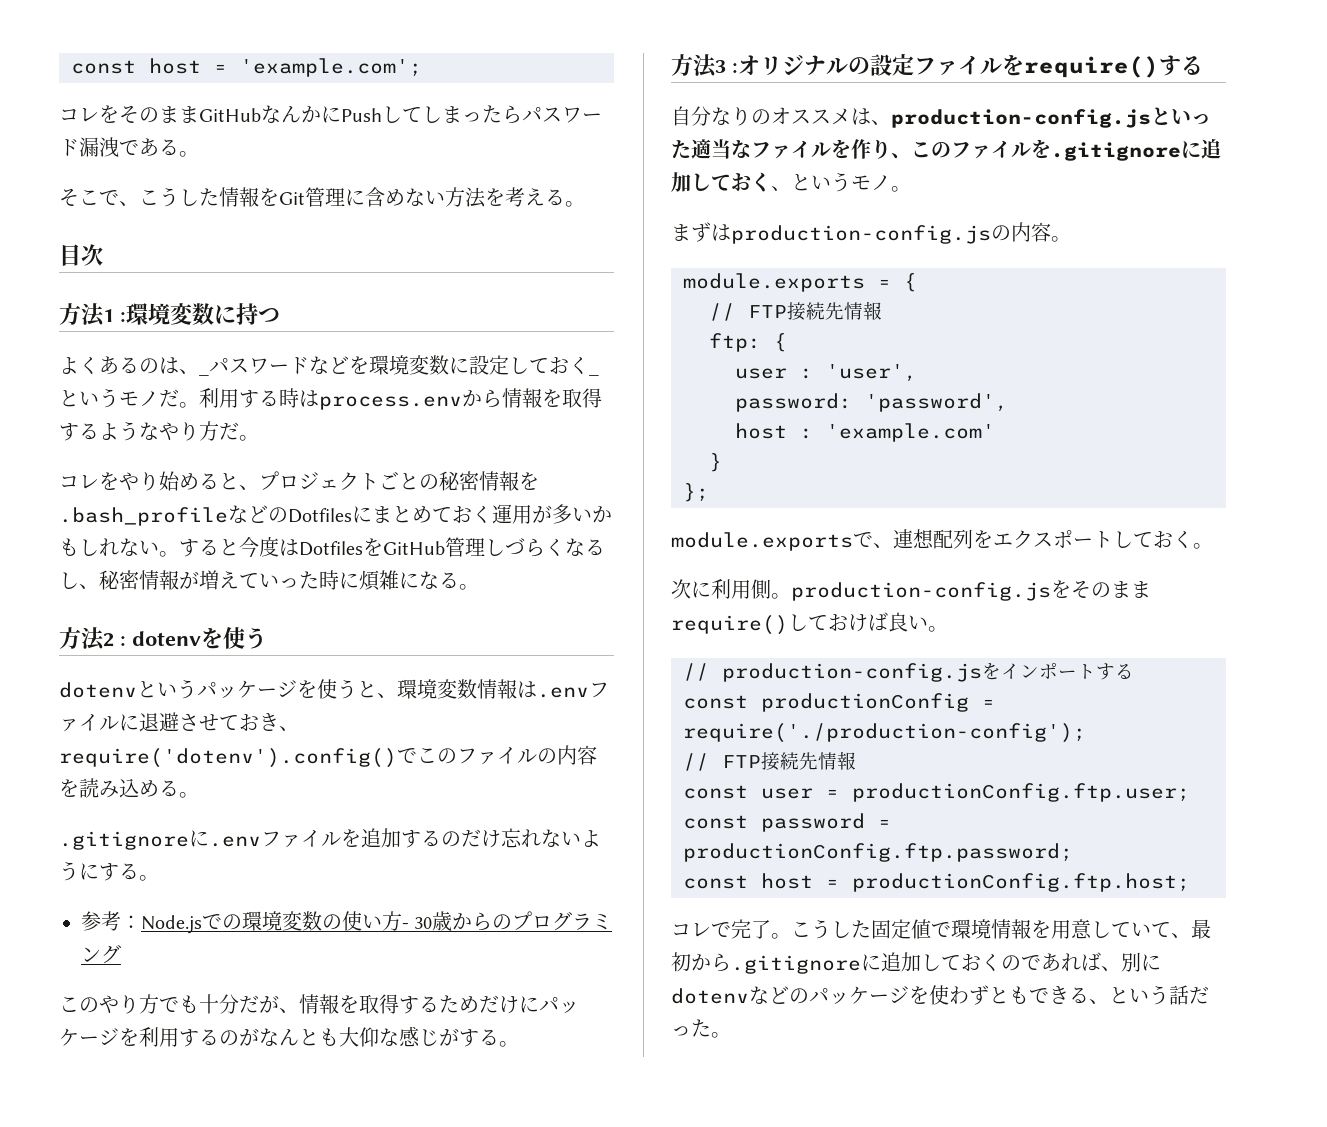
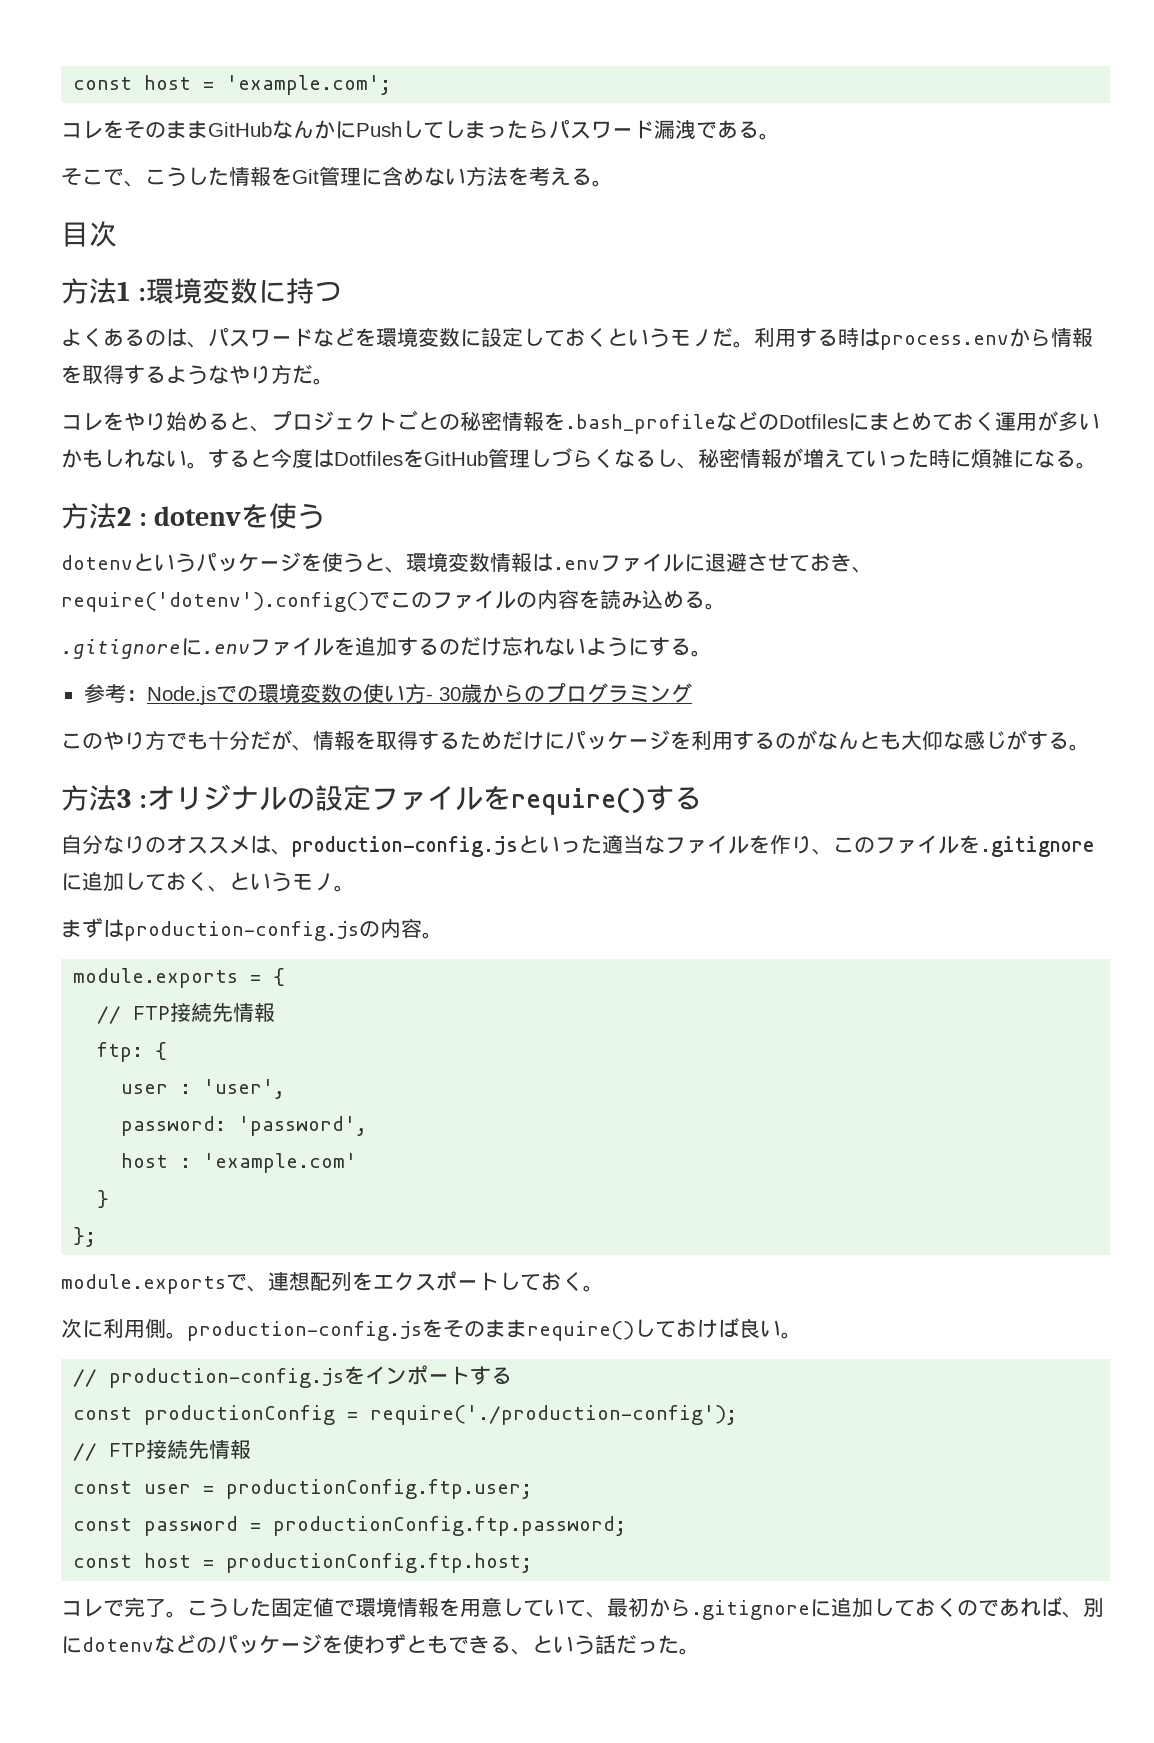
[199,373,209,376] _ -> (208, 344) none
[589,373,599,376] _ -> (607, 337) none

